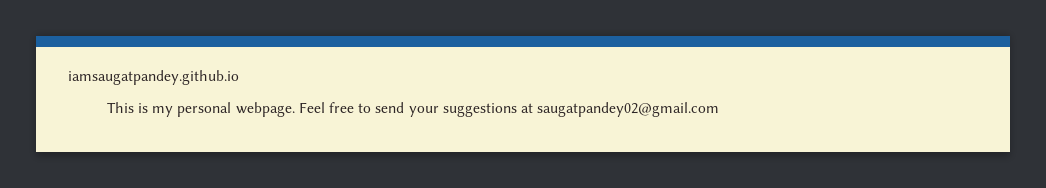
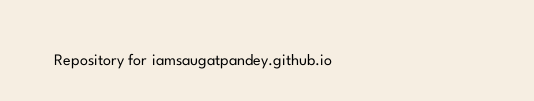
(68, 77) none -> [54,53,148,69] Repository for
[106,102,720,117] // This is my personal webpage. Feel free to send your suggestions at saugatpandey02@gmail.com -> (332, 61) none

